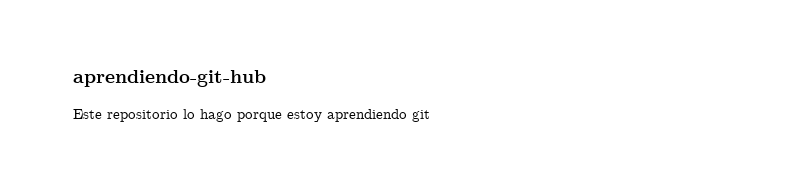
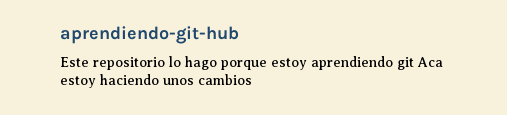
(430, 116) none -> [417,57,443,67] [60,74,252,88] Aca estoy haciendo unos cambios

